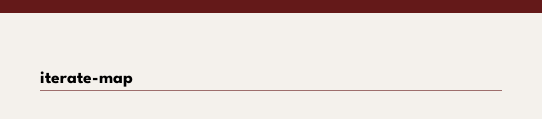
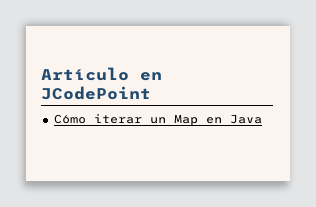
[40,71,133,87] iterate-map -> [41,67,162,81] [41,86,151,100] [53,114,262,126] Artículo en JCodePoint // Cómo iterar un Map en Java

